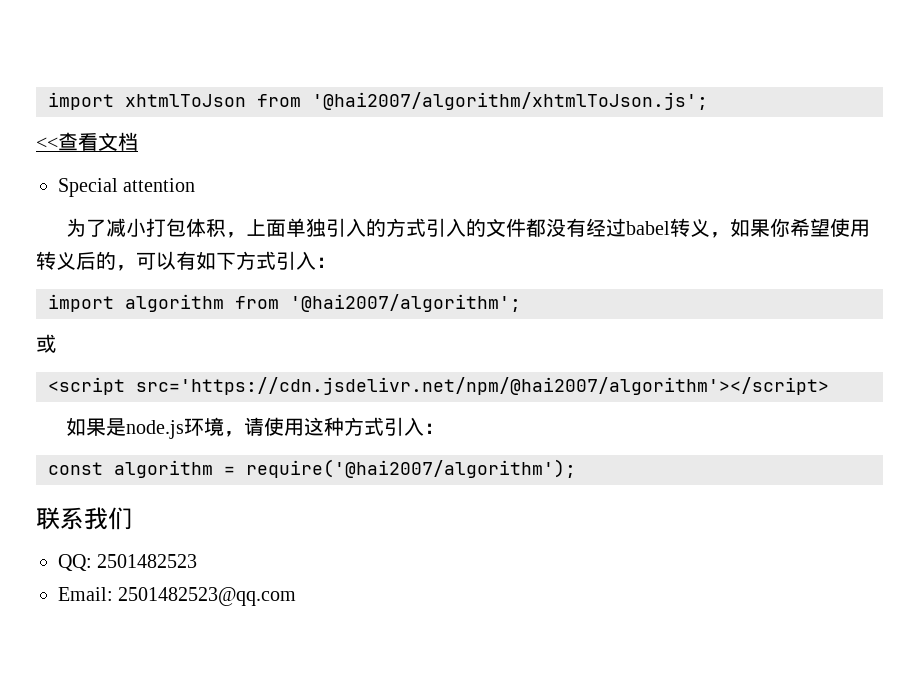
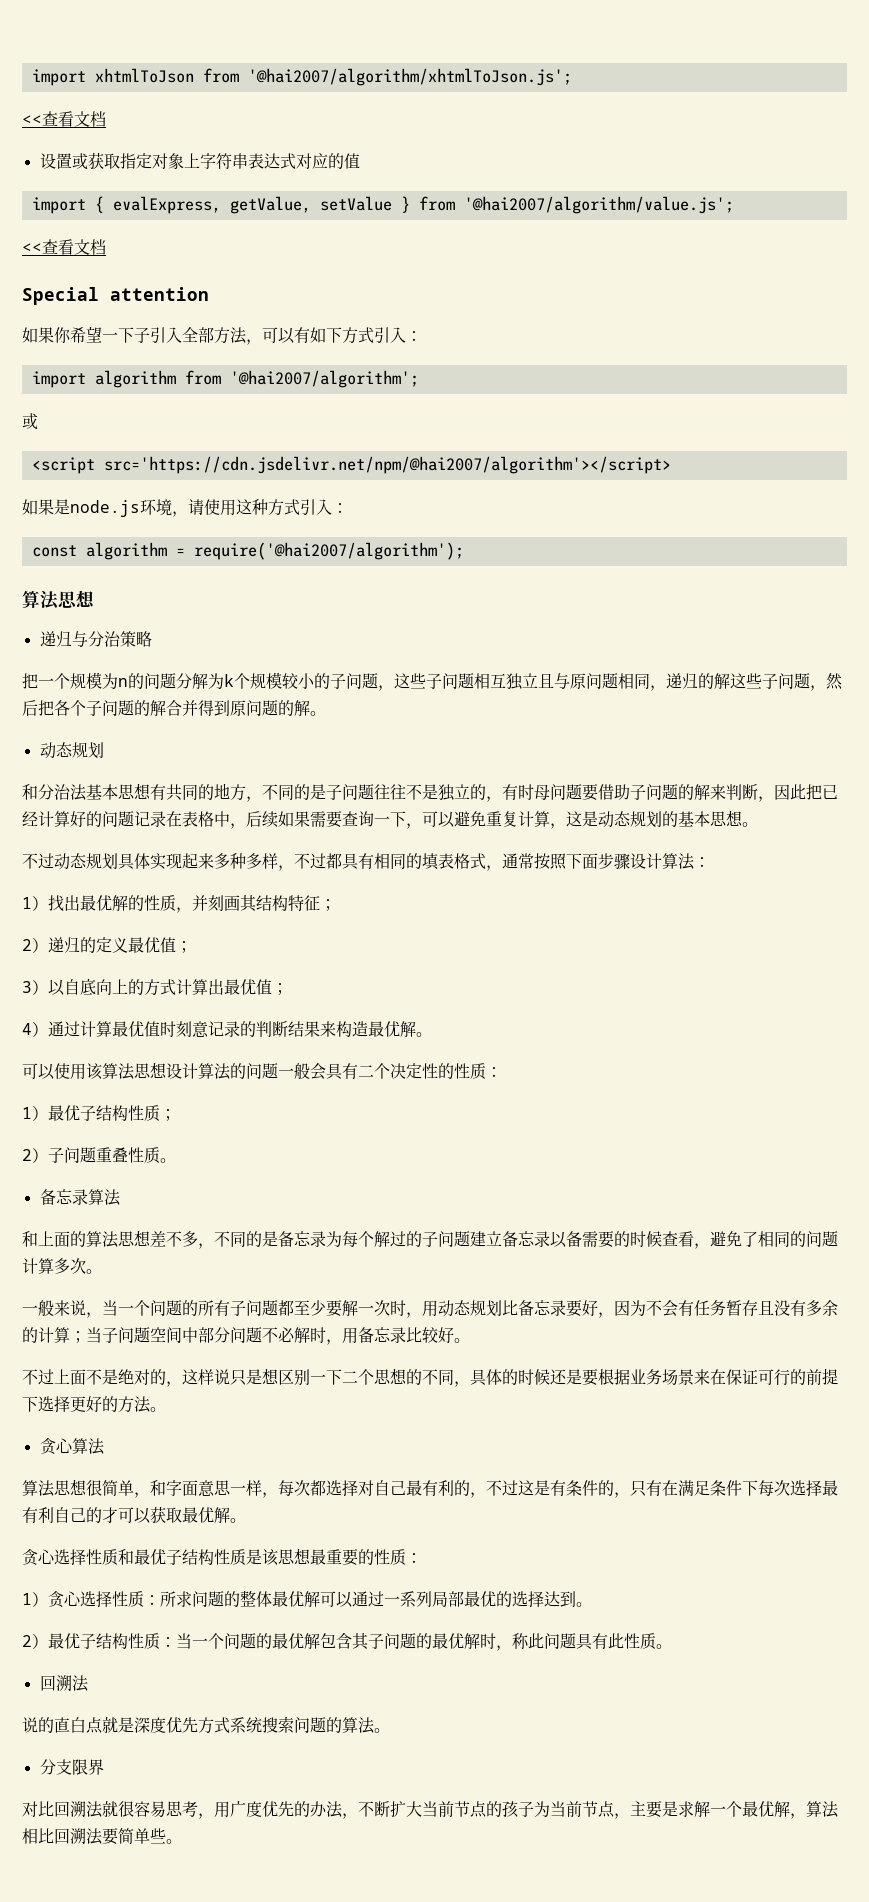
[58,178,196,197] [65,218,870,238] [36,251,116,270] Special attention // 为了减小打包体积，上面单独引入的方式引入的文件都没有经过babel转义，如果你希望使用转义后的 -> [39,152,360,170] [31,196,734,214] [22,239,106,255] [22,287,209,305] [22,326,247,344] 设置或获取指定对象上字符串表达式对应的值 // import { evalExpress, getValue, setValue } from '@hai2007/algorithm/value.js'; // <<查看文档 // Special attention // 如果你希望一下子引入全部方法
[36,507,132,530] [58,554,198,571] [58,587,297,606] 联系我们 // QQ: 2501482523 // Email: 2501482523@qq.com -> [22,590,95,610] [39,631,152,647] [22,672,843,691] [22,700,326,716] [39,742,104,759] [22,783,838,802] [22,810,758,829] [22,853,710,871] [22,895,336,913] [22,937,192,953] [22,978,288,996] [22,1021,432,1038] [22,1062,502,1080] [22,1105,176,1122] [22,1147,176,1164] [39,1189,121,1206] [22,1230,838,1249] [22,1258,102,1274] [22,1300,838,1318] [22,1327,470,1345] [22,1368,838,1387] [22,1396,166,1413] [39,1438,105,1455] [22,1479,838,1498] [22,1506,246,1524] [22,1548,422,1566] [22,1590,592,1608] [22,1633,672,1651] [39,1675,89,1692] [22,1716,390,1734] [39,1759,104,1775] [22,1801,839,1819] [22,1828,182,1845] 算法思想 // 递归与分治策略 // 把一个规模为n的问题分解为k个规模较小的子问题，这些子问题相互独立且与原问题相同，递归的解这些子问题，然后把各个子问题的解合并得到原问题的解。 // 动态规划 // 和分治法基本思想有共同的地方，不同的是子问题往往不是独立的，有时母问题要借助子问题的解来判断，因此把已经计算好的问题记录在表格中，后续如果需要查询一下，可以避免重复计算，这是动态规划的基本思想。 // 不过动态规划具体实现起来多种多样，不过都具有相同的填表格式，通常按照下面步骤设计算法： // 1）找出最优解的性质，并刻画其结构特征； // 2）递归的定义最优值； // 3）以自底向上的方式计算出最优值； // 4）通过计算最优值时刻意记录的判断结果来构造最优解。 // 可以使用该算法思想设计算法的问题一般会具有二个决定性的性质： // 1）最优子结构性质； // 2）子问题重叠性质。 // 备忘录算法 // 和上面的算法思想差不多，不同的是备忘录为每个解过的子问题建立备忘录以备需要的时候查看，避免了相同的问题计算多次。 // 一般来说，当一个问题的所有子问题都至少要解一次时，用动态规划比备忘录要好，因为不会有任务暂存且没有多余的计算；当子问题空间中部分问题不必解时，用备忘录比较好。 // 不过上面不是绝对的，这样说只是想区别一下二个思想的不同，具体的时候还是要根据业务场景来在保证可行的前提下选择更好的方法。 // 贪心算法 // 算法思想很简单，和字面意思一样，每次都选择对自己最有利的，不过这是有条件的，只有在满足条件下每次选择最有利自己的才可以获取最优解。 // 贪心选择性质和最优子结构性质是该思想最重要的性质： // 1）贪心选择性质：所求问题的整体最优解可以通过一系列局部最优的选择达到。 // 2）最优子结构性质：当一个问题的最优解包含其子问题的最优解时，称此问题具有此性质。 // 回溯法 // 说的直白点就是深度优先方式系统搜索问题的算法。 // 分支限界 // 对比回溯法就很容易思考，用广度优先的办法，不断扩大当前节点的孩子为当前节点，主要是求解一个最优解，算法相比回溯法要简单些。

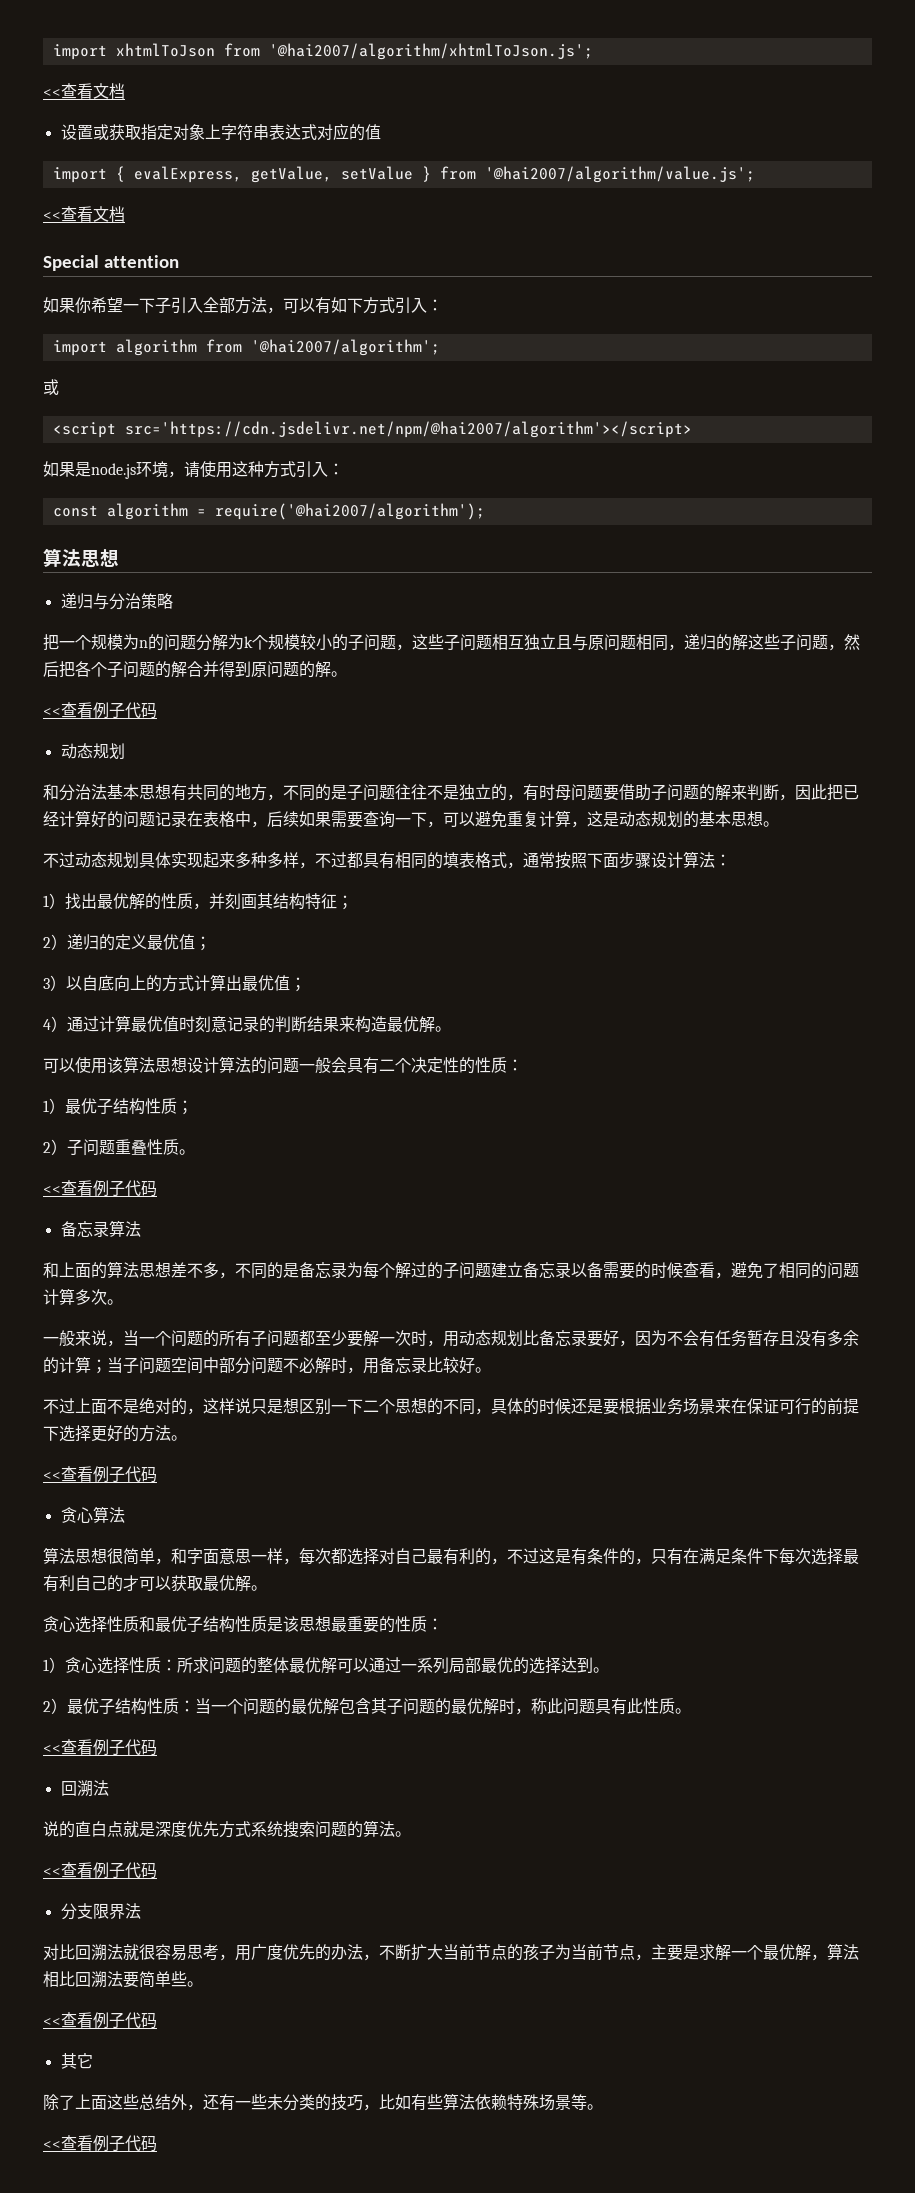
(326, 713) none -> [43,702,157,719] // <<查看例子代码
(176, 1160) none -> [43,1180,157,1197] // <<查看例子代码
(166, 1409) none -> [43,1466,157,1483] // <<查看例子代码
(672, 1646) none -> [43,1739,157,1756] // <<查看例子代码
(390, 1730) none -> [43,1862,157,1879] // <<查看例子代码
(104, 1767) none -> [124,1903,141,1919] 法
(182, 1841) none -> [43,2012,157,2029] [60,2053,93,2069] [43,2093,603,2111] [43,2135,157,2152] // <<查看例子代码 // 其它 // 除了上面这些总结外，还有一些未分类的技巧，比如有些算法依赖特殊场景等。 // <<查看例子代码

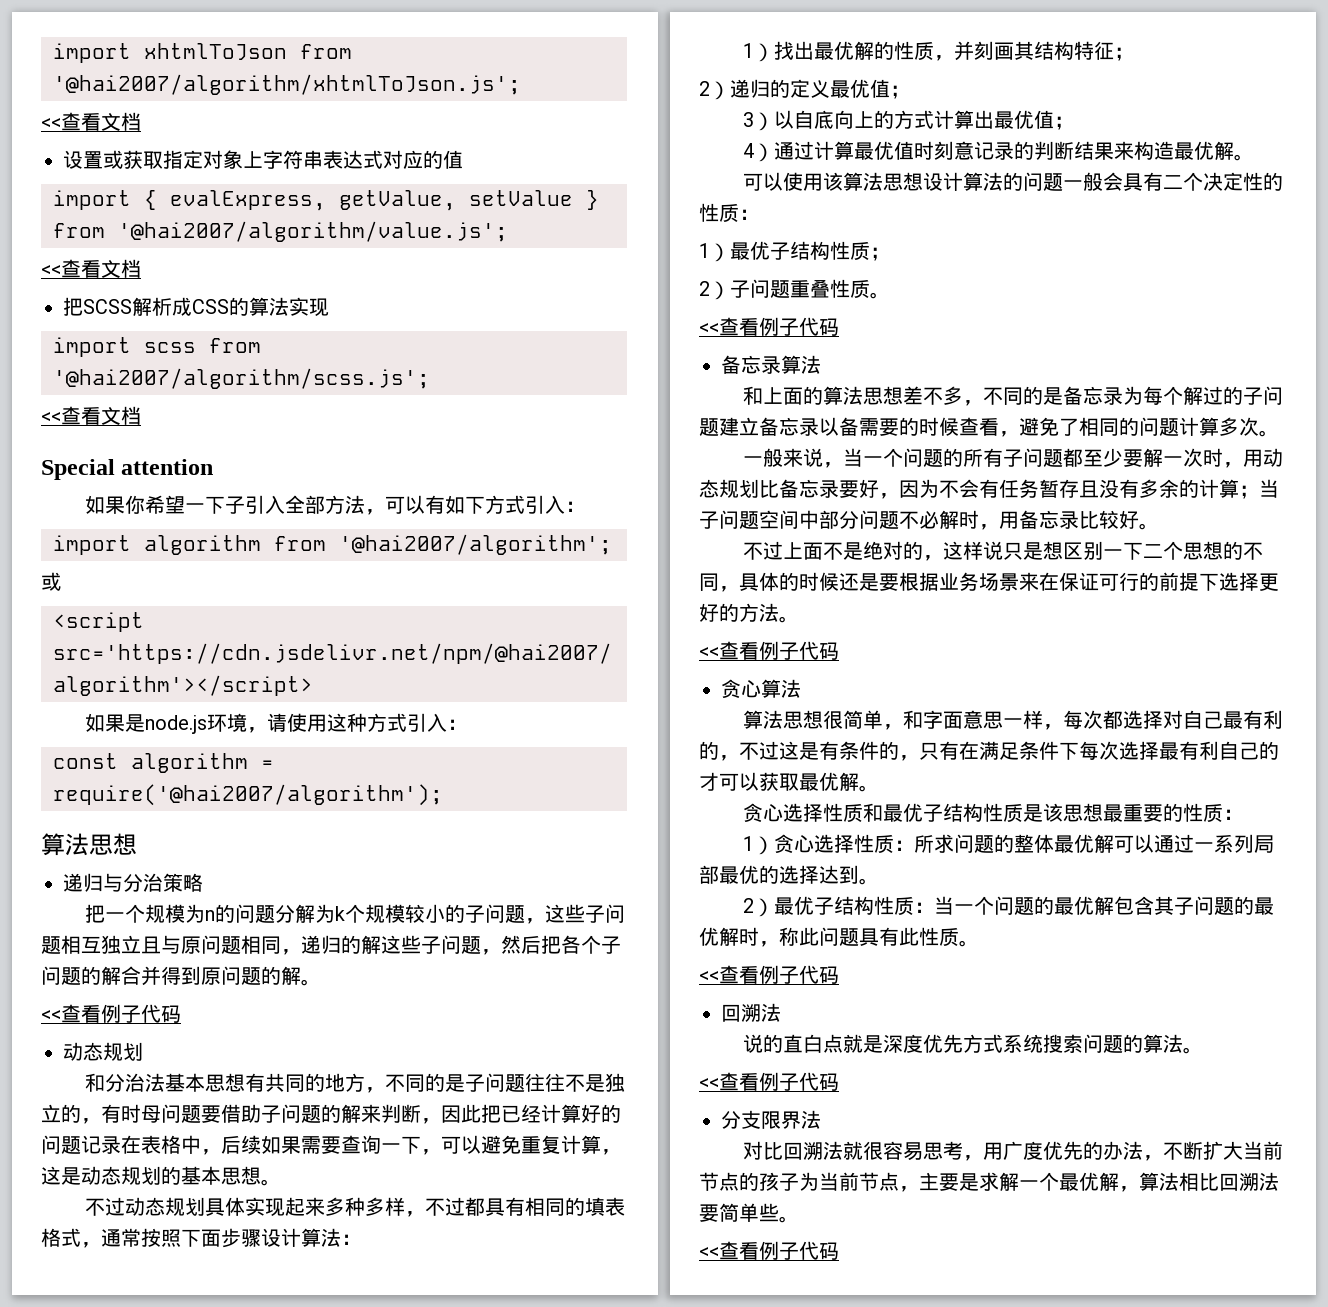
(125, 214) none -> [63,297,329,317] [53,337,261,357] [53,368,430,389] [41,406,141,425] // 把SCSS解析成CSS的算法实现 // import scss from '@hai2007/algorithm/scss.js'; // <<查看文档
[60,2053,93,2069] [43,2093,603,2111] [43,2135,157,2152] // 其它 // 除了上面这些总结外，还有一些未分类的技巧，比如有些算法依赖特殊场景等。 // <<查看例子代码 -> (839, 1251) none

